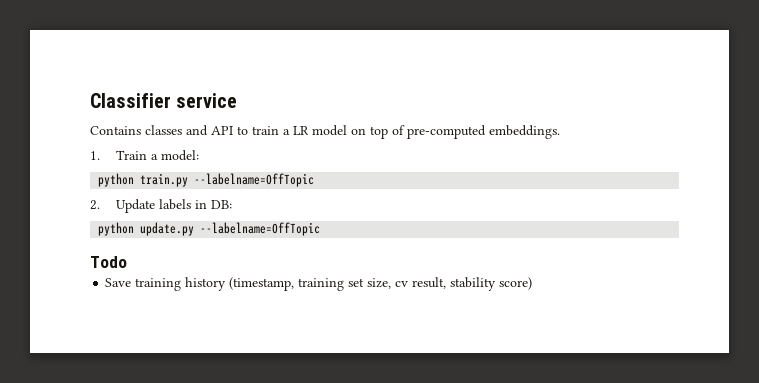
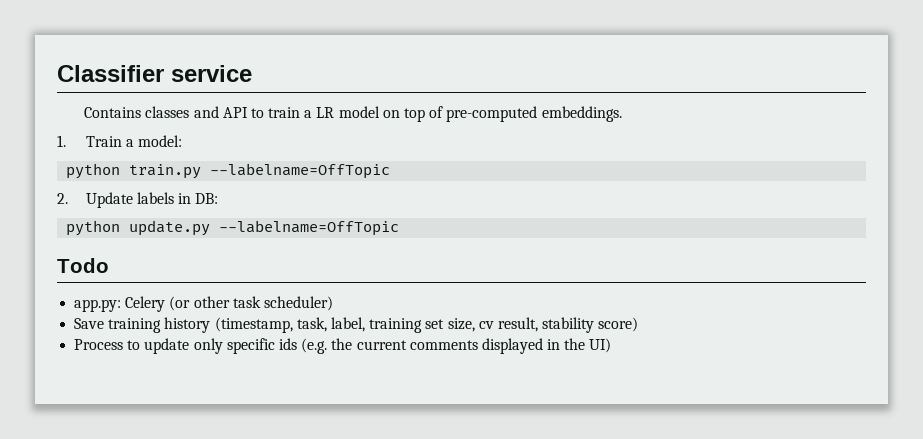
(127, 262) none -> [74,296,333,312] // app.py: Celery (or other task scheduler)
(295, 284) none -> [296,317,365,332] task, label,
(533, 283) none -> [74,338,612,354] // Process to update only specific ids (e.g. the current comments displayed in the UI)

